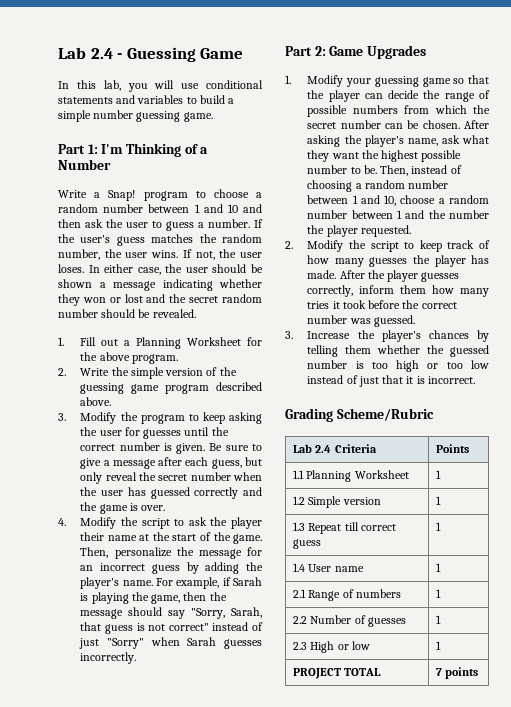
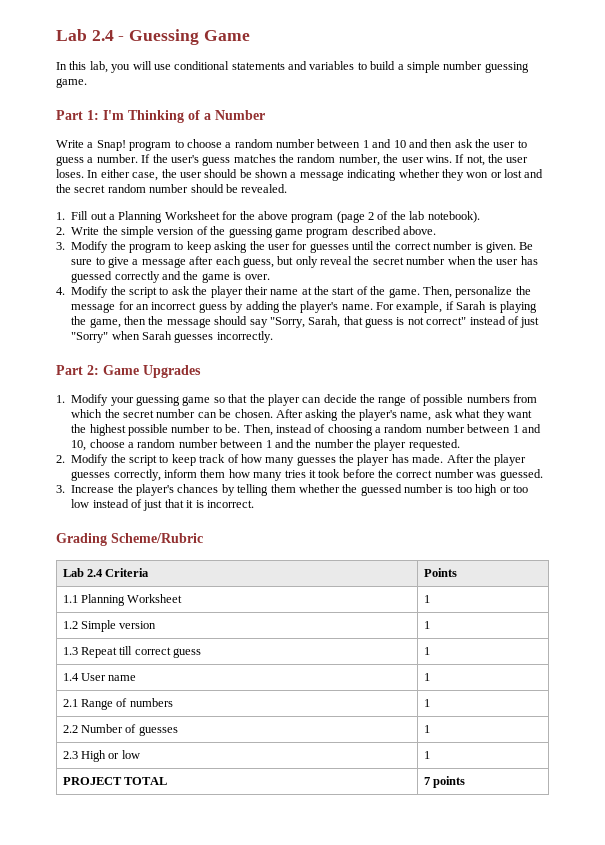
[131,354,178,364] program. -> [291,211,480,223] program (page 2 of the lab notebook).

